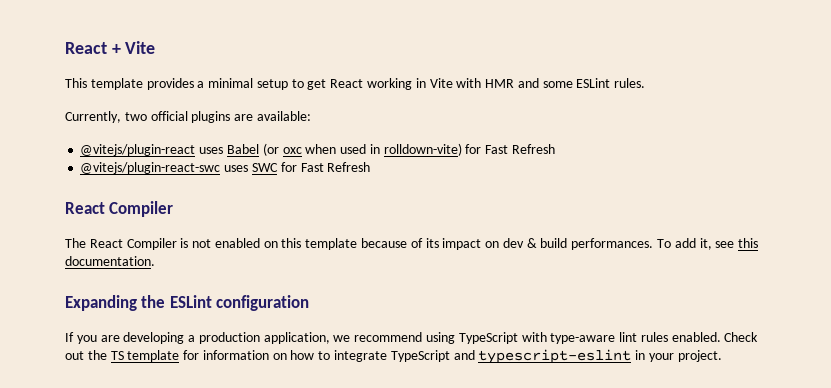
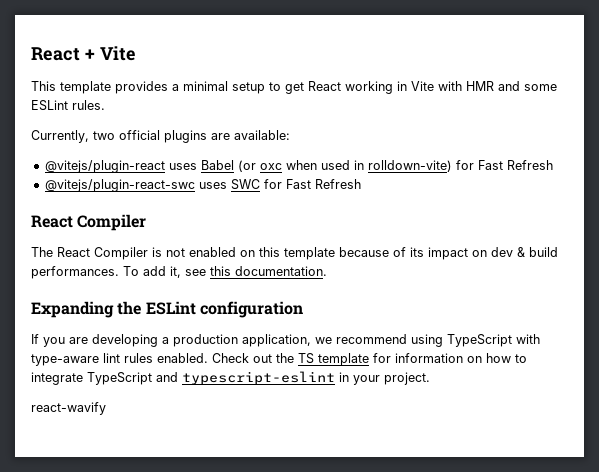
(722, 356) none -> [31,402,106,415] // react-wavify

